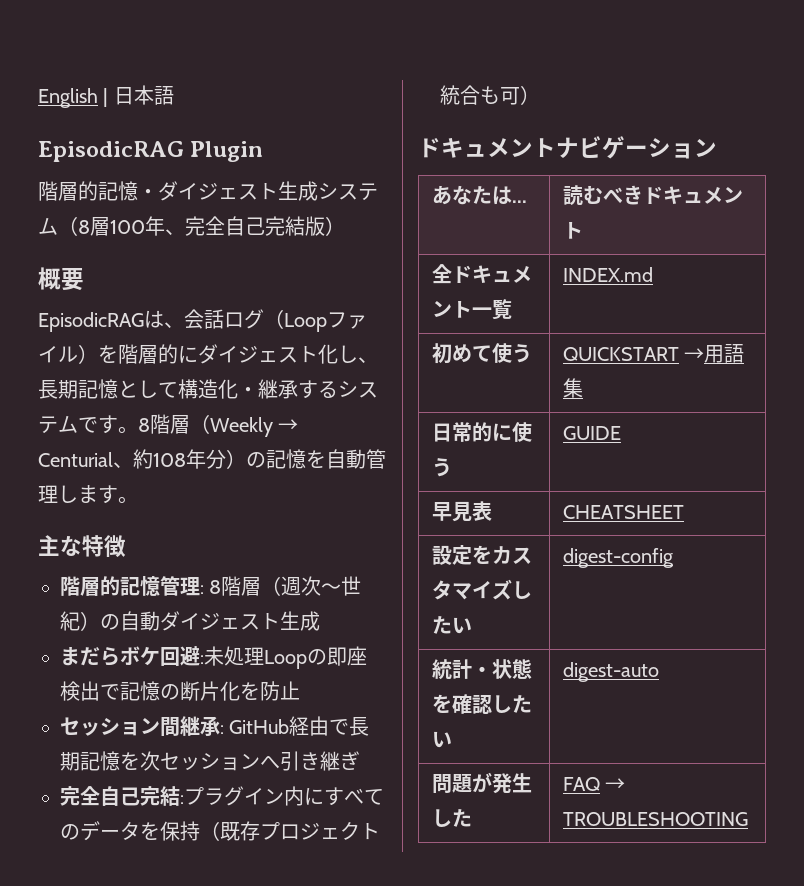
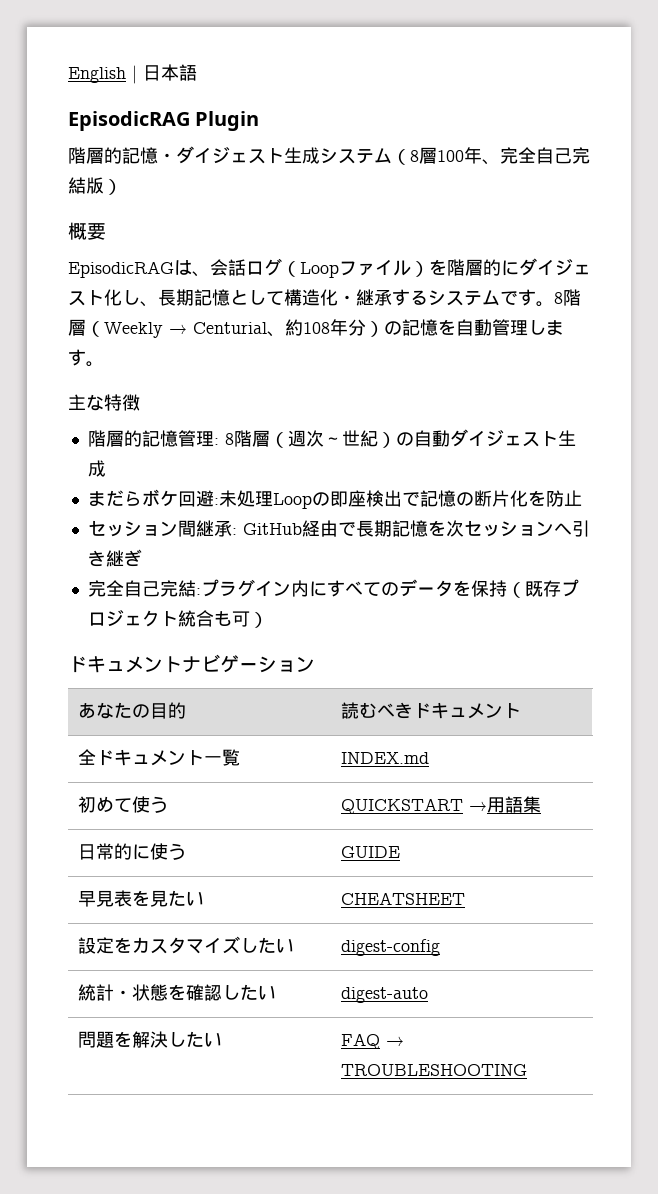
[491,186,527,205] は... -> [131,702,186,719] の目的
(492, 511) none -> [131,890,204,907] を見たい
[471,772,532,794] [431,809,472,827] が発生した -> [113,1031,222,1048] を解決したい

